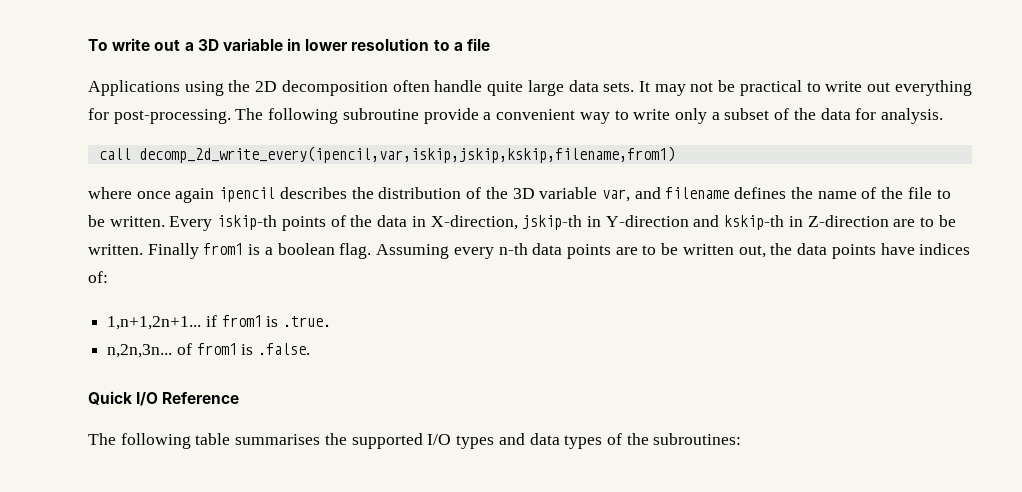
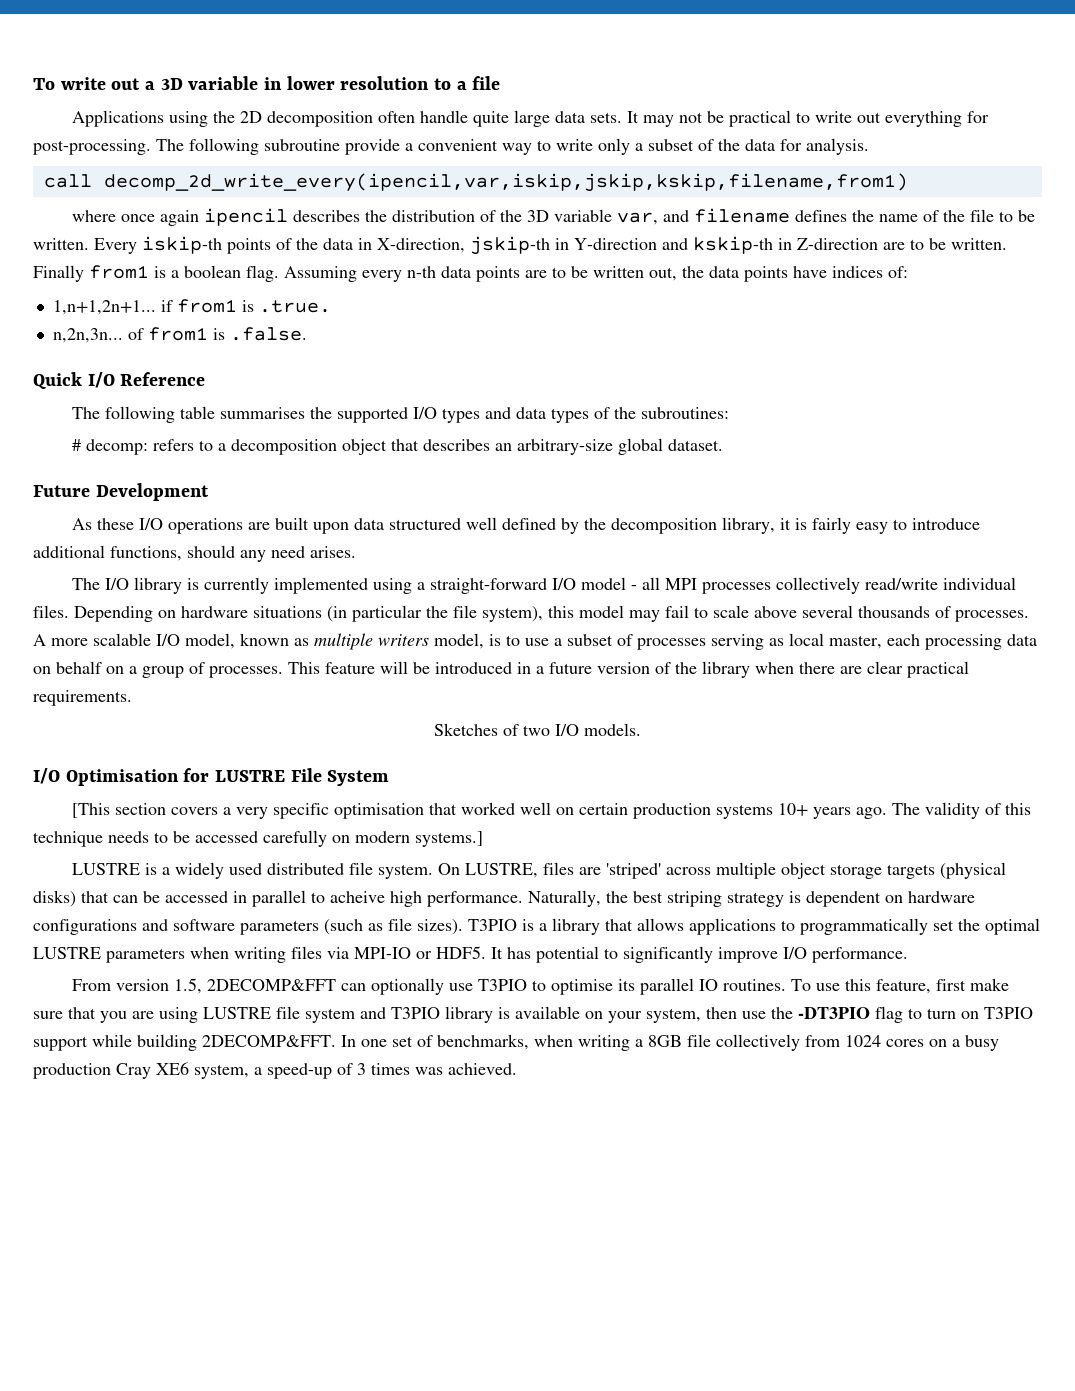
(742, 439) none -> [72,438,724,455] [33,483,209,501] [72,517,981,534] [33,545,356,562] [72,577,1017,594] [33,605,1029,622] [33,633,1037,650] [33,661,969,678] [33,690,132,706] [434,723,641,736] [33,768,390,786] [72,802,1032,819] [33,830,483,847] [72,862,1007,879] [33,890,975,907] [33,918,1040,935] [33,946,908,963] [72,978,1010,995] [33,1006,1033,1023] [33,1034,999,1051] [33,1062,517,1079] // # decomp: refers to a decomposition object that describes an arbitrary-size global dataset. // Future Development // As these I/O operations are built upon data structured well defined by the decomposition library, it is fairly easy to introduce additional functions, should any need arises. // The I/O library is currently implemented using a straight-forward I/O model - all MPI processes collectively read/write individual files. Depending on hardware situations (in particular the file system), this model may fail to scale above several thousands of processes. A more scalable I/O model, known as multiple writers model, is to use a subset of processes serving as local master, each processing data on behalf on a group of processes. This feature will be introduced in a future version of the library when there are clear practical requirements. // Sketches of two I/O models. // I/O Optimisation for LUSTRE File System // [This section covers a very specific optimisation that worked well on certain production systems 10+ years ago. The validity of this technique needs to be accessed carefully on modern systems.] // LUSTRE is a widely used distributed file system. On LUSTRE, files are 'striped' across multiple object storage targets (physical disks) that can be accessed in parallel to acheive high performance. Naturally, the best striping strategy is dependent on hardware configurations and software parameters (such as file sizes). T3PIO is a library that allows applications to programmatically set the optimal LUSTRE parameters when writing files via MPI-IO or HDF5. It has potential to significantly improve I/O performance. // From version 1.5, 2DECOMP&FFT can optionally use T3PIO to optimise its parallel IO routines. To use this feature, first make sure that you are using LUSTRE file system and T3PIO library is available on your system, then use the -DT3PIO flag to turn on T3PIO support while building 2DECOMP&FFT. In one set of benchmarks, when writing a 8GB file collectively from 1024 cores on a busy production Cray XE6 system, a speed-up of 3 times was achieved.

